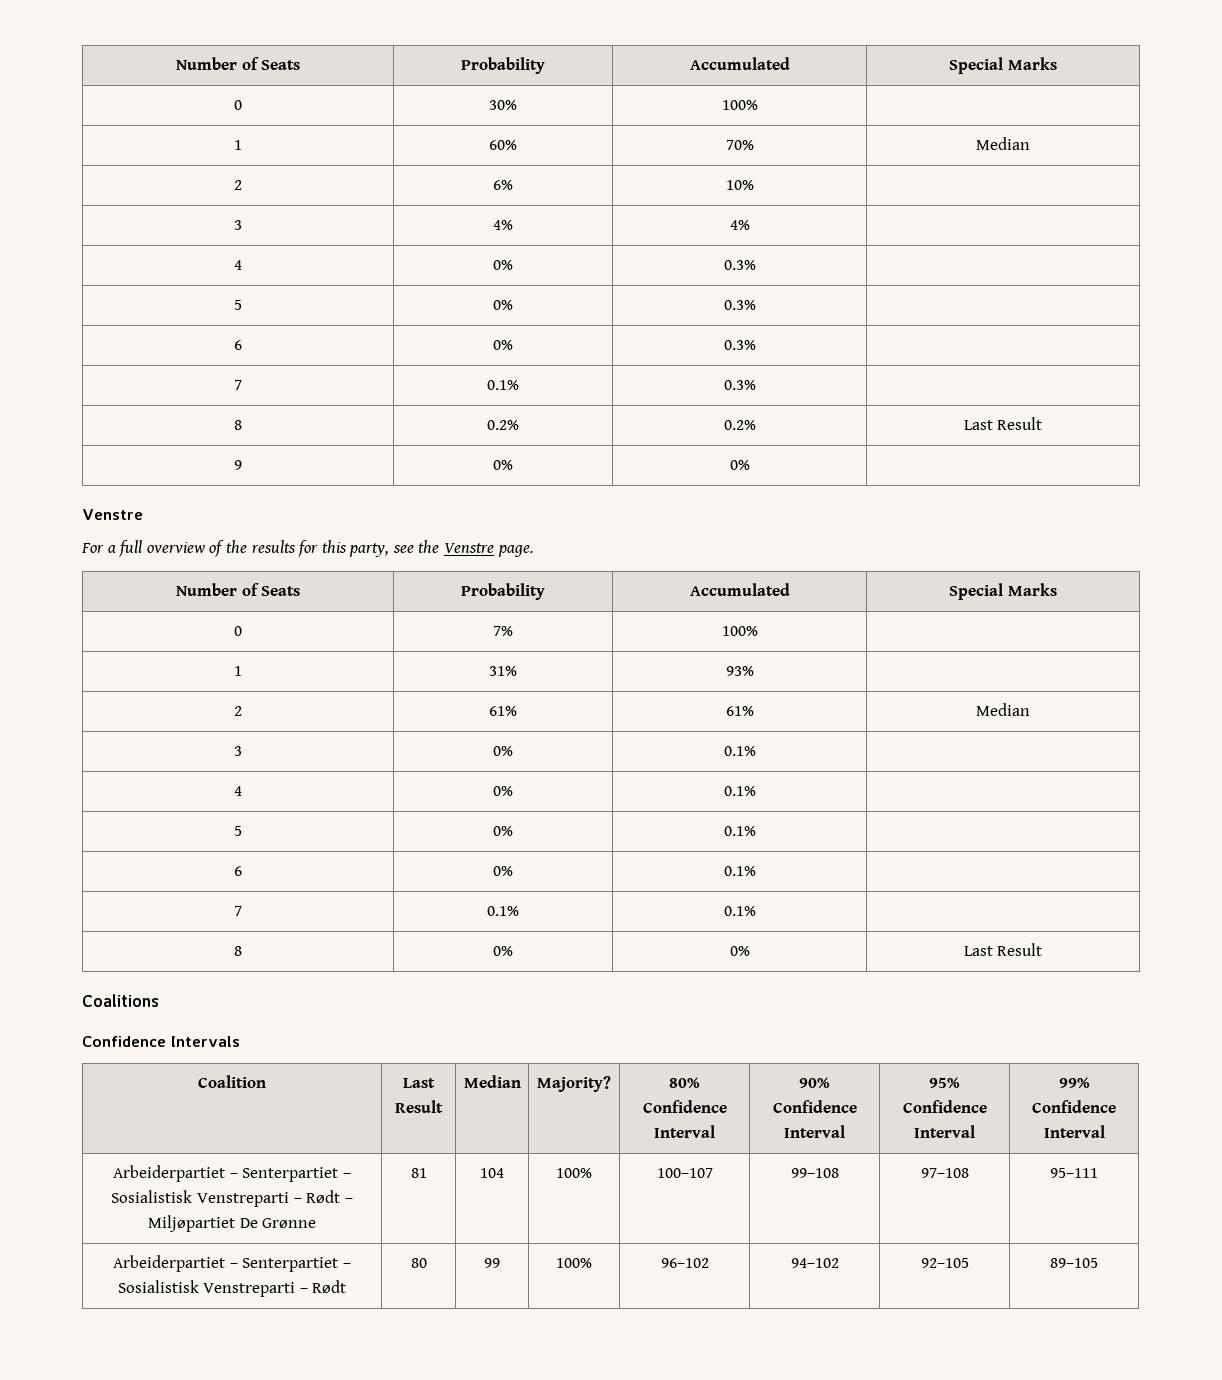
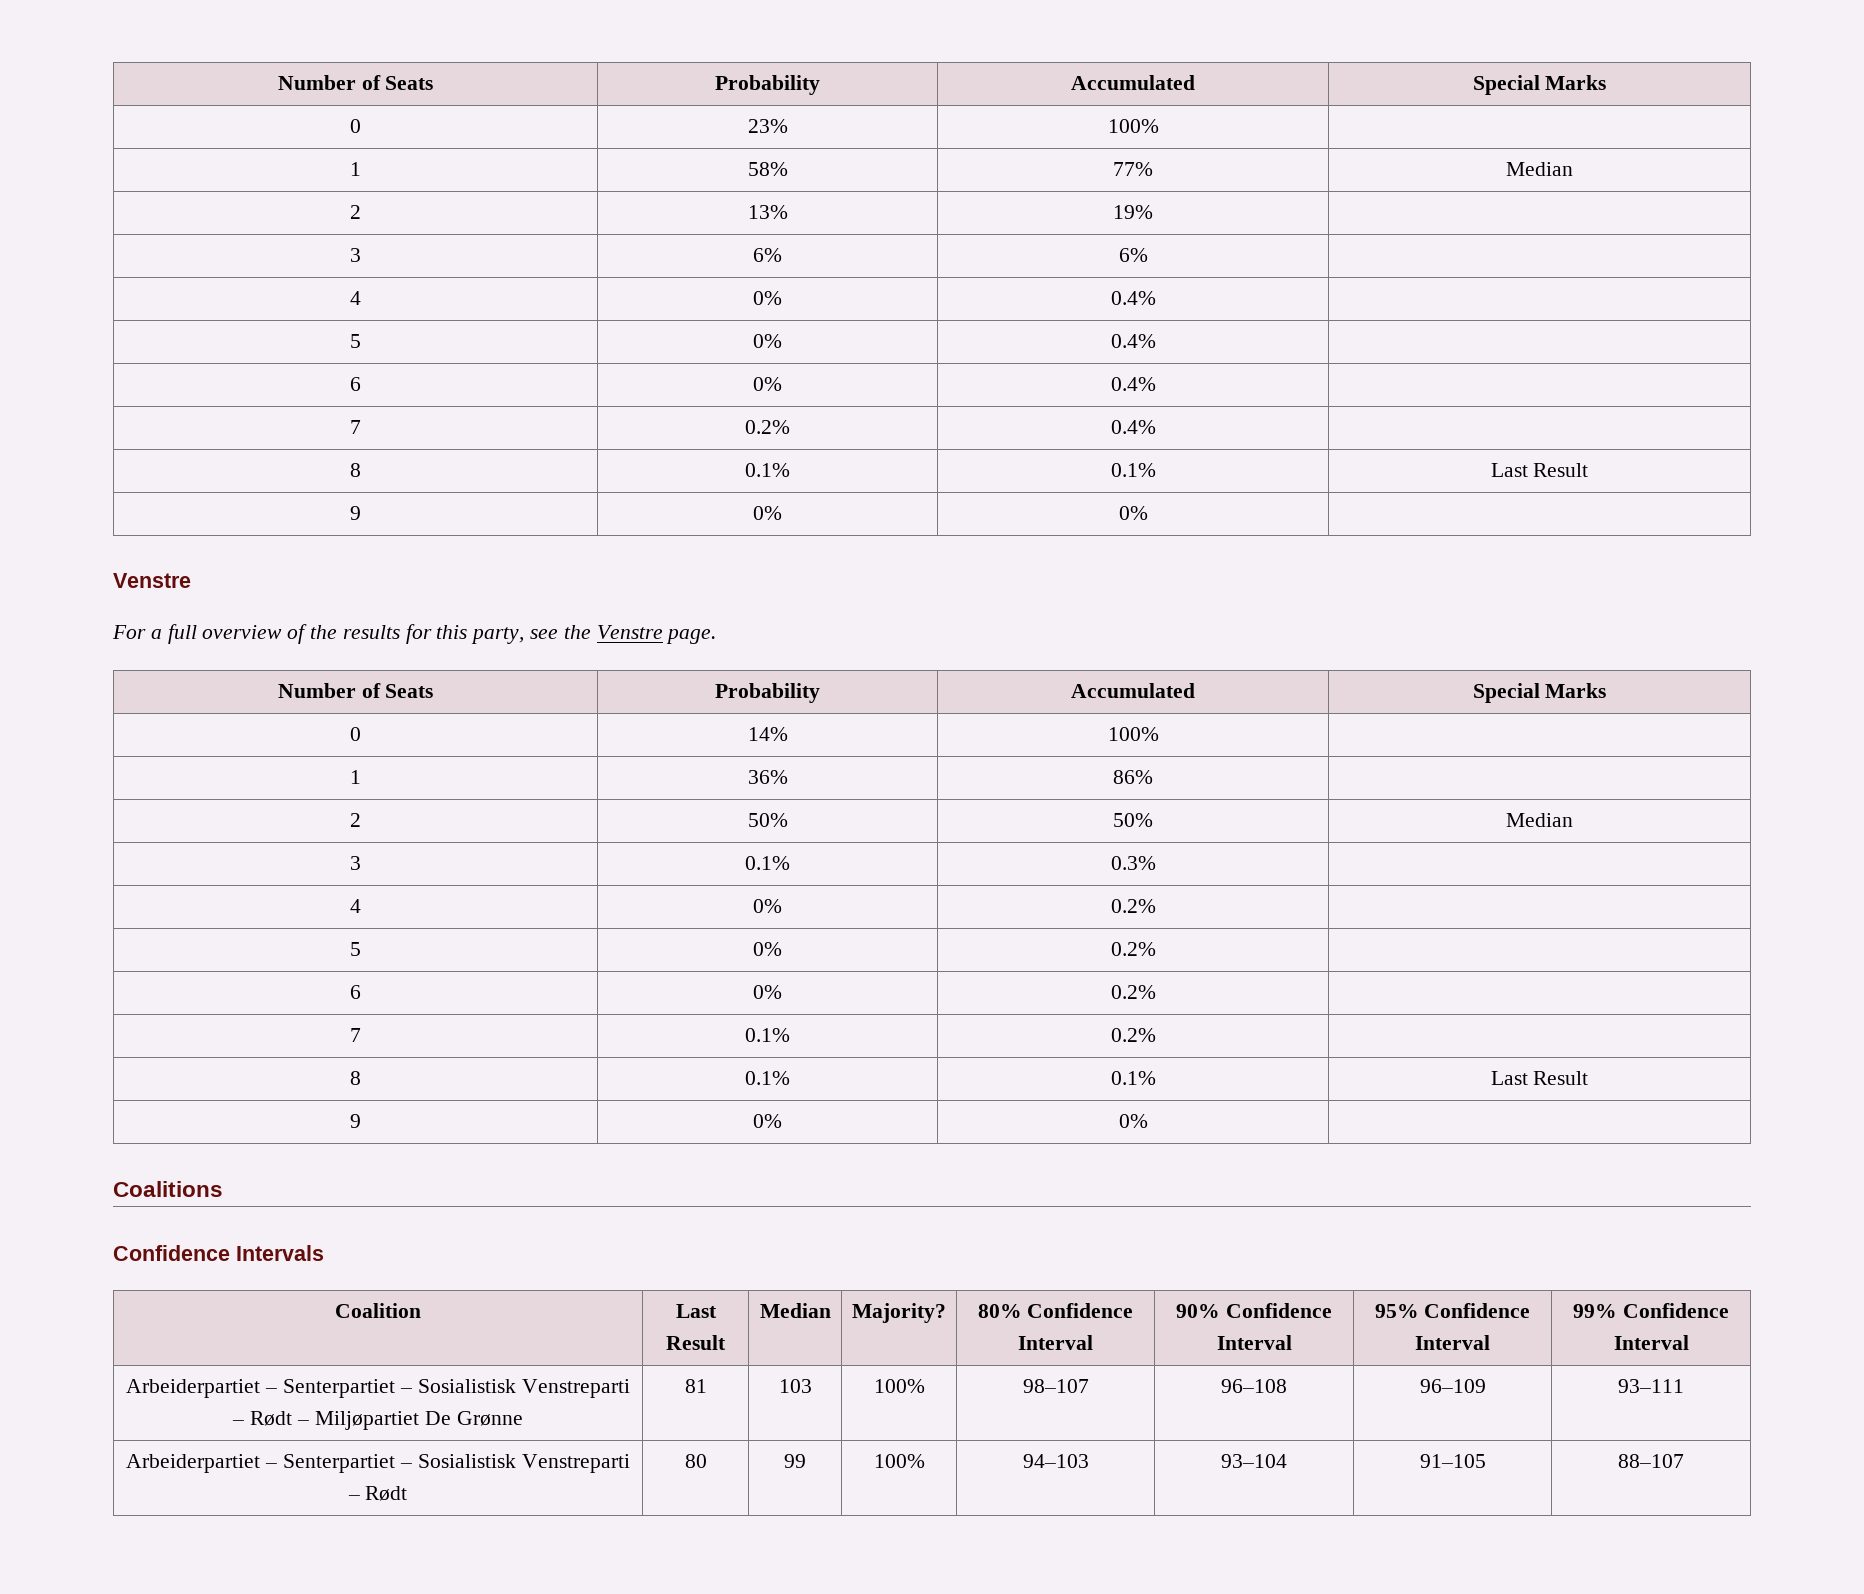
[175,57,301,70] [461,57,545,74] [689,57,790,70] [949,57,1057,74] [234,100,242,110] [489,100,517,110] [721,100,758,110] [234,140,242,150] [489,140,517,150] [725,140,754,150] Number of Seats | Probability | Accumulated | Special Marks // 0 | 30% | 100% | // 1 | 60% | 70% -> [277,75,434,90] [715,75,820,95] [1071,75,1195,90] [1472,75,1607,95] [350,119,361,133] [747,119,788,133] [1107,119,1159,133] [350,162,361,176] [747,162,788,176] [1113,162,1153,176] Number of Seats | Probability | Accumulated | Special Marks // 0 | 23% | 100% | // 1 | 58% | 77%
[493,180,513,190] [725,180,754,190] [234,220,242,230] [493,220,513,230] [729,220,750,230] [234,260,242,270] [493,260,513,270] [723,260,756,270] [234,300,242,310] [493,300,513,310] [723,300,756,310] [234,340,242,350] [493,340,513,350] [723,340,756,350] [234,380,242,390] [487,380,519,390] [723,380,756,390] [234,420,242,430] [487,420,519,430] [723,420,756,430] 6% | 10% | // 3 | 4% | 4% | // 4 | 0% | 0.3% | // 5 | 0% | 0.3% | // 6 | 0% | 0.3% | // 7 | 0.1% | 0.3% | // 8 | 0.2% | 0.2% -> [747,205,788,219] [1113,205,1153,219] [350,248,361,262] [753,248,782,262] [1118,248,1148,262] [350,291,361,305] [753,291,782,305] [1110,291,1156,305] [350,334,361,348] [753,334,782,348] [1110,334,1156,348] [350,377,361,391] [753,377,782,391] [1110,377,1156,391] [350,420,361,434] [745,420,790,434] [1110,420,1156,434] [350,463,361,477] [745,463,790,477] [1110,463,1156,477] 13% | 19% | // 3 | 6% | 6% | // 4 | 0% | 0.4% | // 5 | 0% | 0.4% | // 6 | 0% | 0.4% | // 7 | 0.2% | 0.4% | // 8 | 0.1% | 0.1%
[493,626,513,636] [721,626,758,636] [234,666,242,676] [489,666,517,676] [725,666,754,676] [234,706,242,716] [489,706,517,716] [725,706,754,716] 7% | 100% | // 1 | 31% | 93% | // 2 | 61% | 61% -> [747,727,788,741] [1107,727,1159,741] [350,770,361,784] [747,770,788,784] [1113,770,1153,784] [350,813,361,827] [747,813,788,827] [1113,813,1153,827] 14% | 100% | // 1 | 36% | 86% | // 2 | 50% | 50%
[493,746,513,756] [723,746,756,756] [234,786,242,796] [493,786,513,796] [723,786,756,796] [234,826,242,836] [493,826,513,836] [723,826,756,836] [234,866,242,876] [493,866,513,876] [723,866,756,876] [234,906,242,916] [487,906,519,916] [723,906,756,916] [234,946,242,956] [493,946,513,956] [729,946,750,956] [963,943,1043,956] 0% | 0.1% | // 4 | 0% | 0.1% | // 5 | 0% | 0.1% | // 6 | 0% | 0.1% | // 7 | 0.1% | 0.1% | // 8 | 0% | 0% | Last Result -> [745,856,790,870] [1110,856,1156,870] [350,899,361,913] [753,899,782,913] [1110,899,1156,913] [350,942,361,956] [753,942,782,956] [1110,942,1156,956] [350,985,361,999] [753,985,782,999] [1110,985,1156,999] [350,1028,361,1042] [745,1028,790,1042] [1110,1028,1156,1042] [350,1071,361,1085] [745,1071,790,1085] [1110,1071,1156,1085] [1490,1071,1589,1085] [350,1114,361,1128] [753,1114,782,1128] [1118,1114,1148,1128] 0.1% | 0.3% | // 4 | 0% | 0.2% | // 5 | 0% | 0.2% | // 6 | 0% | 0.2% | // 7 | 0.1% | 0.2% | // 8 | 0.1% | 0.1% | Last Result // 9 | 0% | 0% |
[480,1168,504,1178] [556,1168,592,1178] [656,1168,713,1178] [790,1168,839,1178] [920,1168,969,1178] [1050,1168,1098,1178] 104 | 100% | 100–107 | 99–108 | 97–108 | 95–111 -> [778,1379,812,1393] [873,1379,925,1393] [1022,1379,1089,1393] [1221,1379,1287,1393] [1419,1379,1486,1393] [1618,1379,1684,1393] 103 | 100% | 98–107 | 96–108 | 96–109 | 93–111
[660,1258,709,1268] [790,1258,839,1268] [920,1258,969,1268] [1050,1258,1098,1268] 96–102 | 94–102 | 92–105 | 89–105 -> [1022,1454,1089,1468] [1221,1454,1287,1468] [1419,1454,1486,1468] [1618,1454,1684,1468] 94–103 | 93–104 | 91–105 | 88–107

